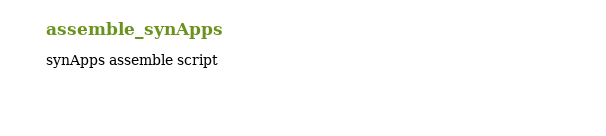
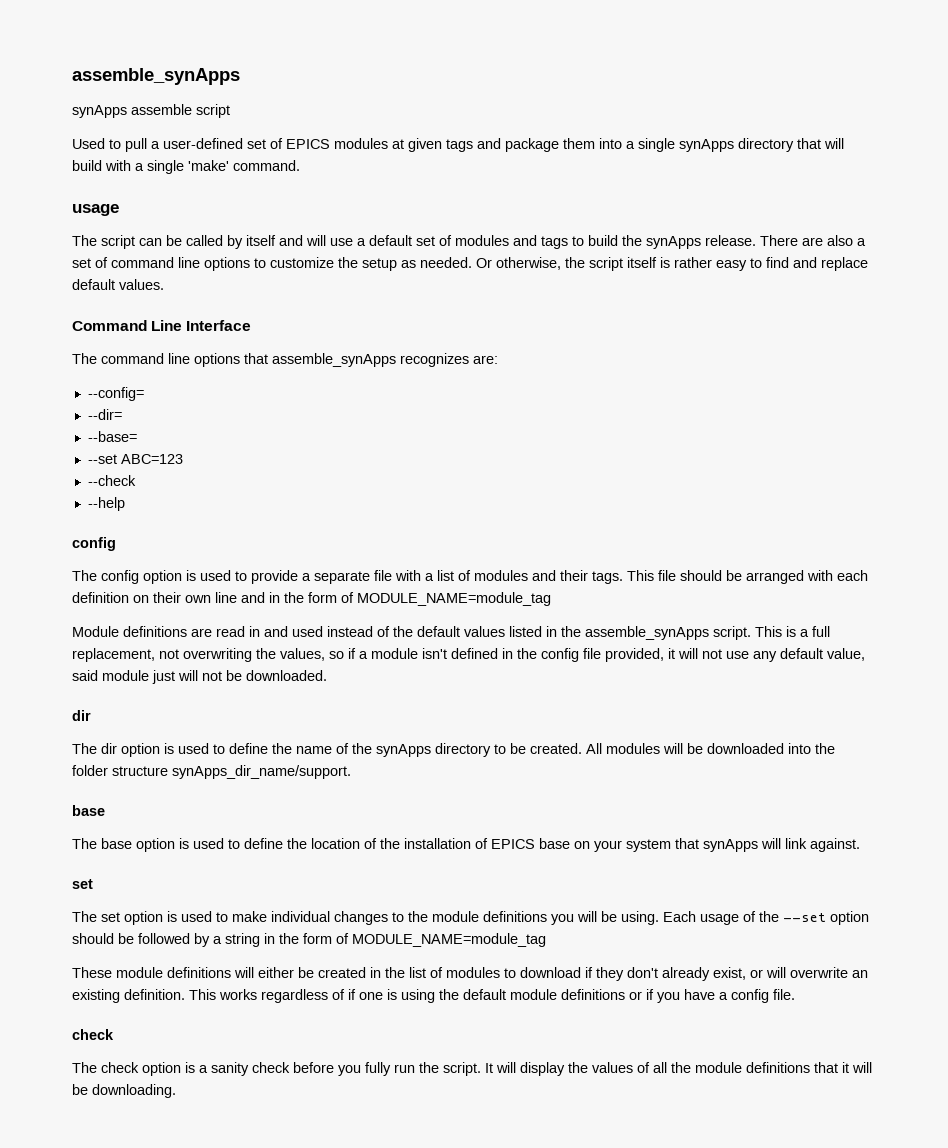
(218, 61) none -> [72,138,844,152] [72,160,300,174] [72,204,119,216] [72,235,866,249] [72,257,868,271] [72,279,164,290] [72,320,252,331] [72,353,498,367] [87,387,144,401] [87,409,122,420] [87,431,137,442] [87,454,183,464] [87,475,136,486] [87,497,125,511] [72,537,116,551] [72,570,868,584] [72,592,551,606] [72,626,830,640] [72,648,865,662] [72,670,327,684] [72,710,91,721] [72,743,835,757] [72,765,351,779] [72,805,105,816] [72,838,860,852] [72,879,93,889] [72,911,869,925] [72,933,546,947] [72,967,868,981] [72,989,795,1003] [72,1029,114,1040] [72,1062,872,1076] [72,1084,176,1098] // Used to pull a user-defined set of EPICS modules at given tags and package them into a single synApps directory that will build with a single 'make' command. // usage // The script can be called by itself and will use a default set of modules and tags to build the synApps release. There are also a set of command line options to customize the setup as needed. Or otherwise, the script itself is rather easy to find and replace default values. // Command Line Interface // The command line options that assemble_synApps recognizes are: // --config= // --dir= // --base= // --set ABC=123 // --check // --help // config // The config option is used to provide a separate file with a list of modules and their tags. This file should be arranged with each definition on their own line and in the form of MODULE_NAME=module_tag // Module definitions are read in and used instead of the default values listed in the assemble_synApps script. This is a full replacement, not overwriting the values, so if a module isn't defined in the config file provided, it will not use any default value, said module just will not be downloaded. // dir // The dir option is used to define the name of the synApps directory to be created. All modules will be downloaded into the folder structure synApps_dir_name/support. // base // The base option is used to define the location of the installation of EPICS base on your system that synApps will link against. // set // The set option is used to make individual changes to the module definitions you will be using. Each usage of the --set option should be followed by a string in the form of MODULE_NAME=module_tag // These module definitions will either be created in the list of modules to download if they don't already exist, or will overwrite an existing definition. This works regardless of if one is using the default module definitions or if you have a config file. // check // The check option is a sanity check before you fully run the script. It will display the values of all the module definitions that it will be downloading.

